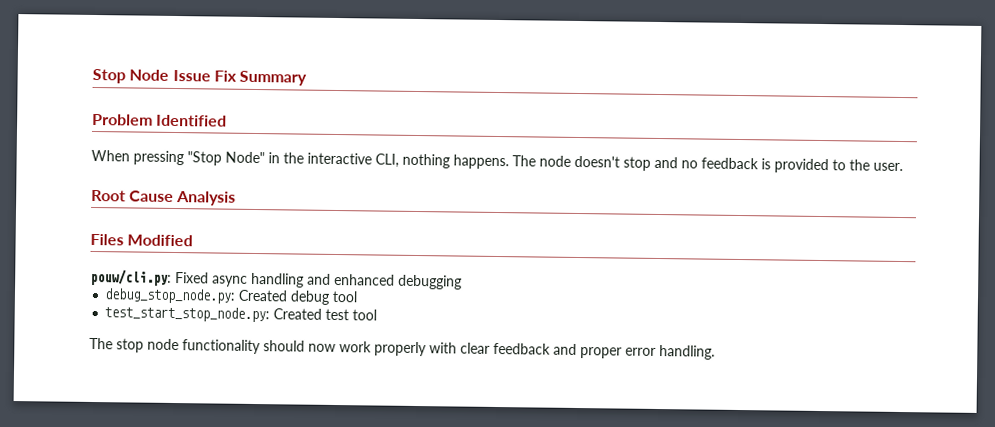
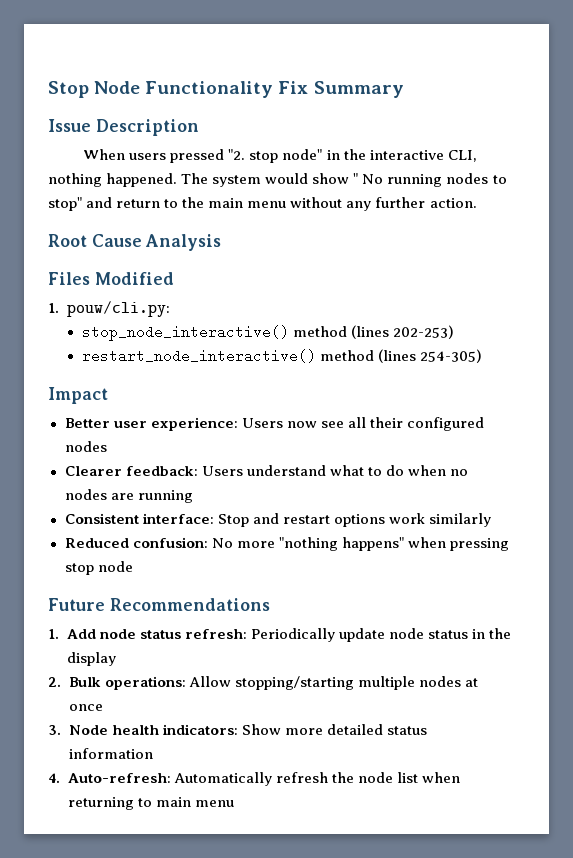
[172,69,211,82] Issue -> [145,81,274,98] Functionality
[92,113,228,127] Problem Identified -> [48,119,199,136] Issue Description
[133,150,265,166] pressing "Stop Node" -> [129,149,323,163] users pressed "2. stop node"
[453,154,903,174] happens. The node doesn't stop and no feedback is provided to the user. -> [106,173,507,187] [48,197,477,211] happened. The system would show " No running nodes to stop" and return to the main menu without any further action.
(194, 240) none -> [48,303,59,313] 1.
[175,272,462,290] [104,288,359,305] [104,306,378,323] [89,337,715,360] Fixed async handling and enhanced debugging // debug_stop_node.py: Created debug tool // test_start_stop_node.py: Created test tool // The stop node functionality should now work properly with clear feedback and proper error handling. -> [81,325,454,341] [81,349,482,363] [48,387,108,404] [64,417,484,431] [64,441,107,452] [64,465,468,476] [64,489,193,503] [64,513,491,527] [64,537,509,551] [64,561,133,575] [48,598,270,611] [48,628,511,642] [66,652,116,666] [48,676,478,690] [68,704,103,711] [48,724,427,735] [68,748,153,759] [48,772,460,786] [67,797,234,810] // stop_node_interactive() method (lines 202-253) // restart_node_interactive() method (lines 254-305) // Impact // Better user experience: Users now see all their configured nodes // Clearer feedback: Users understand what to do when no nodes are running // Consistent interface: Stop and restart options work similarly // Reduced confusion: No more "nothing happens" when pressing stop node // Future Recommendations // 1. Add node status refresh: Periodically update node status in the display // 2. Bulk operations: Allow stopping/starting multiple nodes at once // 3. Node health indicators: Show more detailed status information // 4. Auto-refresh: Automatically refresh the node list when returning to main menu

